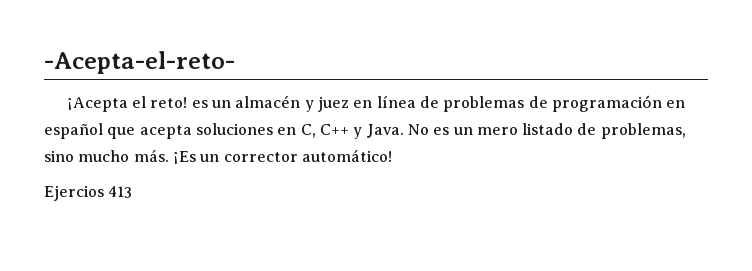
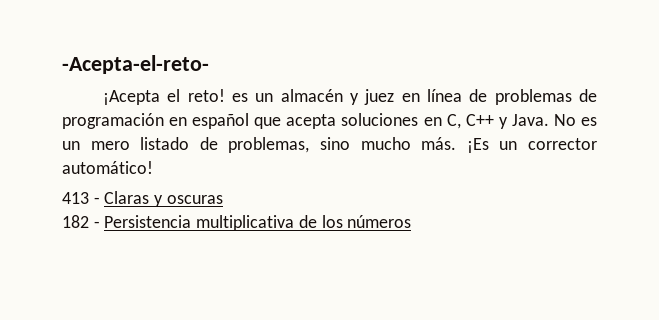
[44,185,133,201] Ejercios 413 -> [62,191,223,207] [62,215,412,231] 413 - Claras y oscuras // 182 - Persistencia multiplicativa de los números

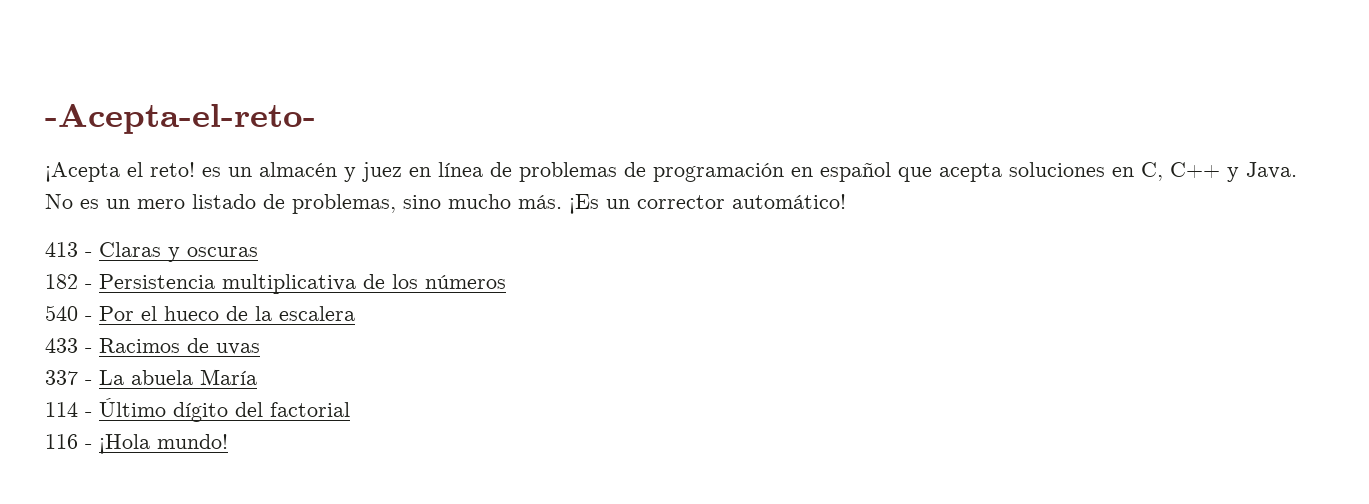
(412, 221) none -> [45,305,355,321] [45,338,260,355] [45,369,257,385] [45,398,350,422] [45,434,228,454] // 540 - Por el hueco de la escalera // 433 - Racimos de uvas // 337 - La abuela María // 114 - Último dígito del factorial // 116 - ¡Hola mundo!

